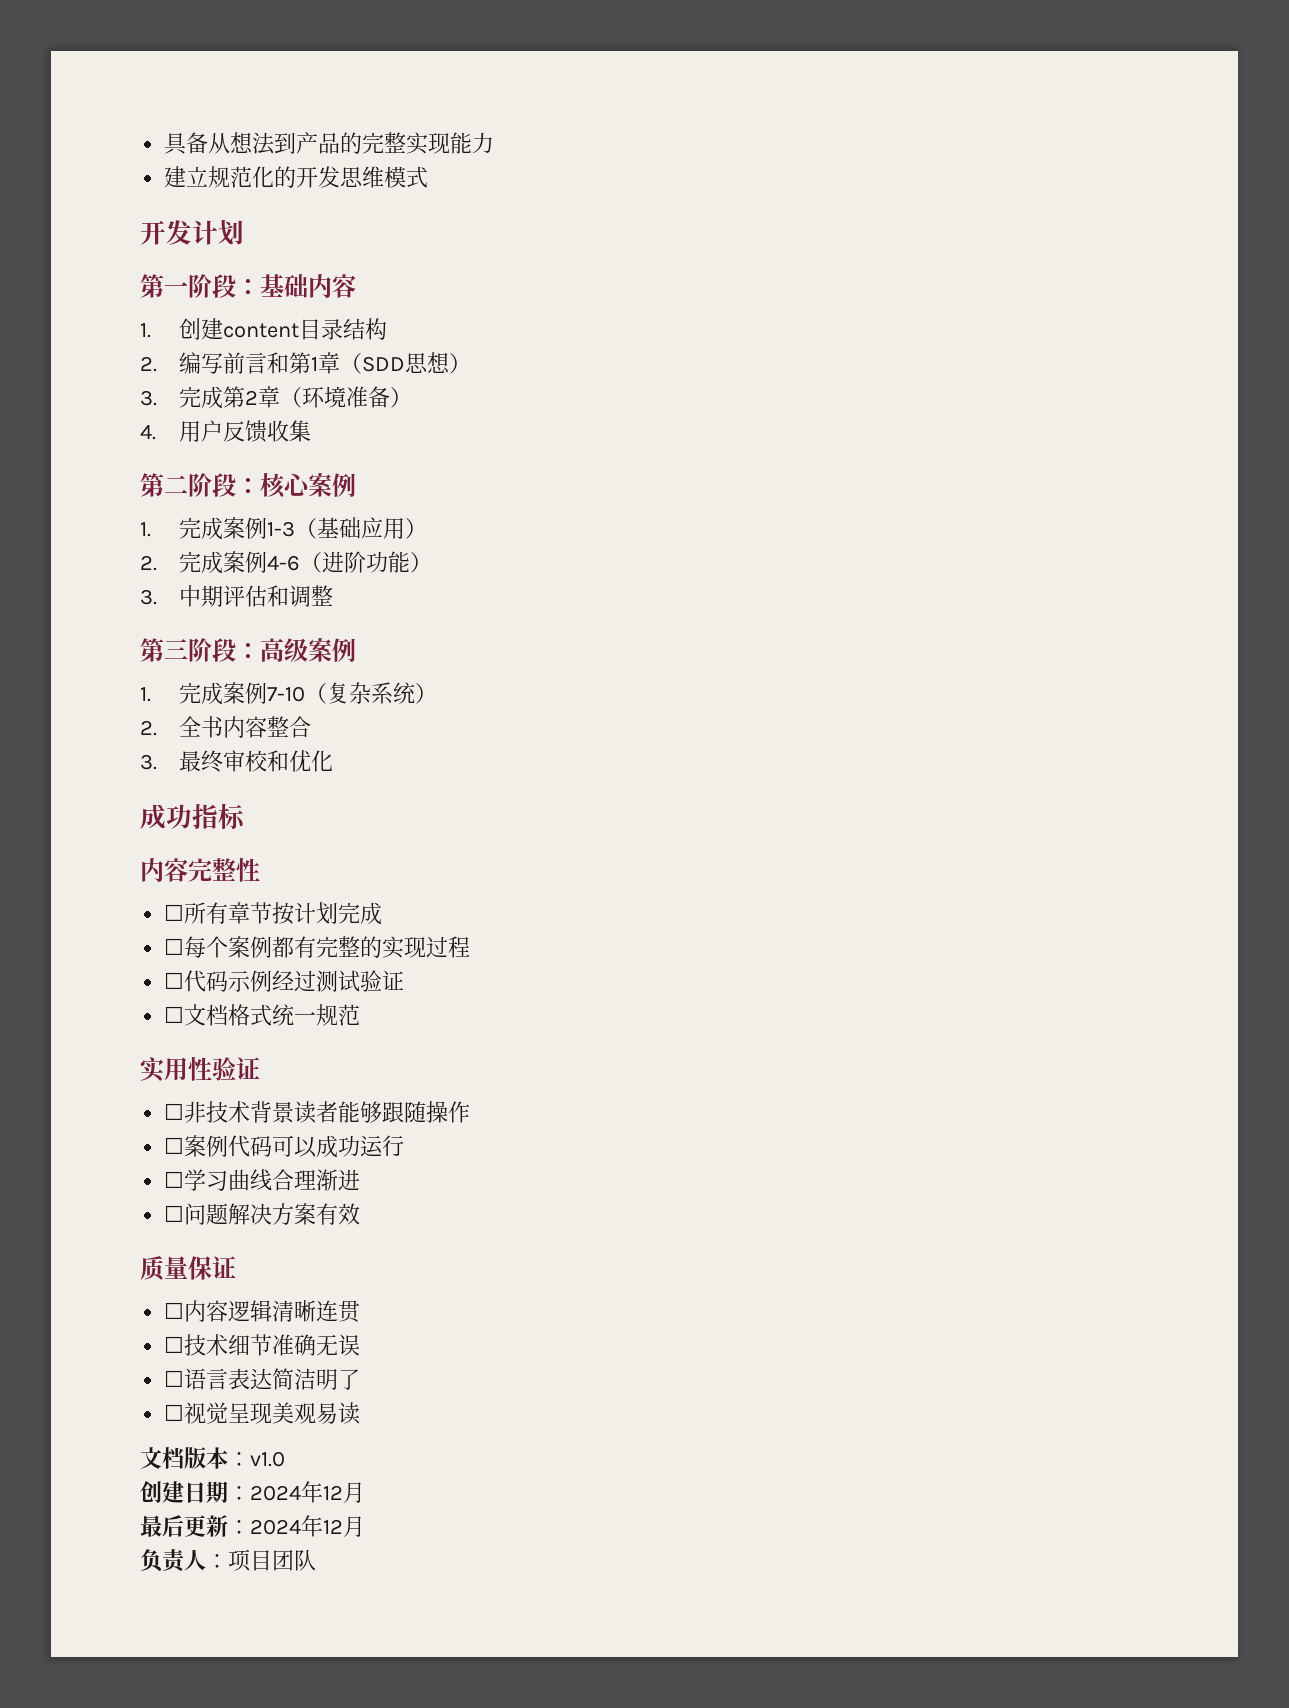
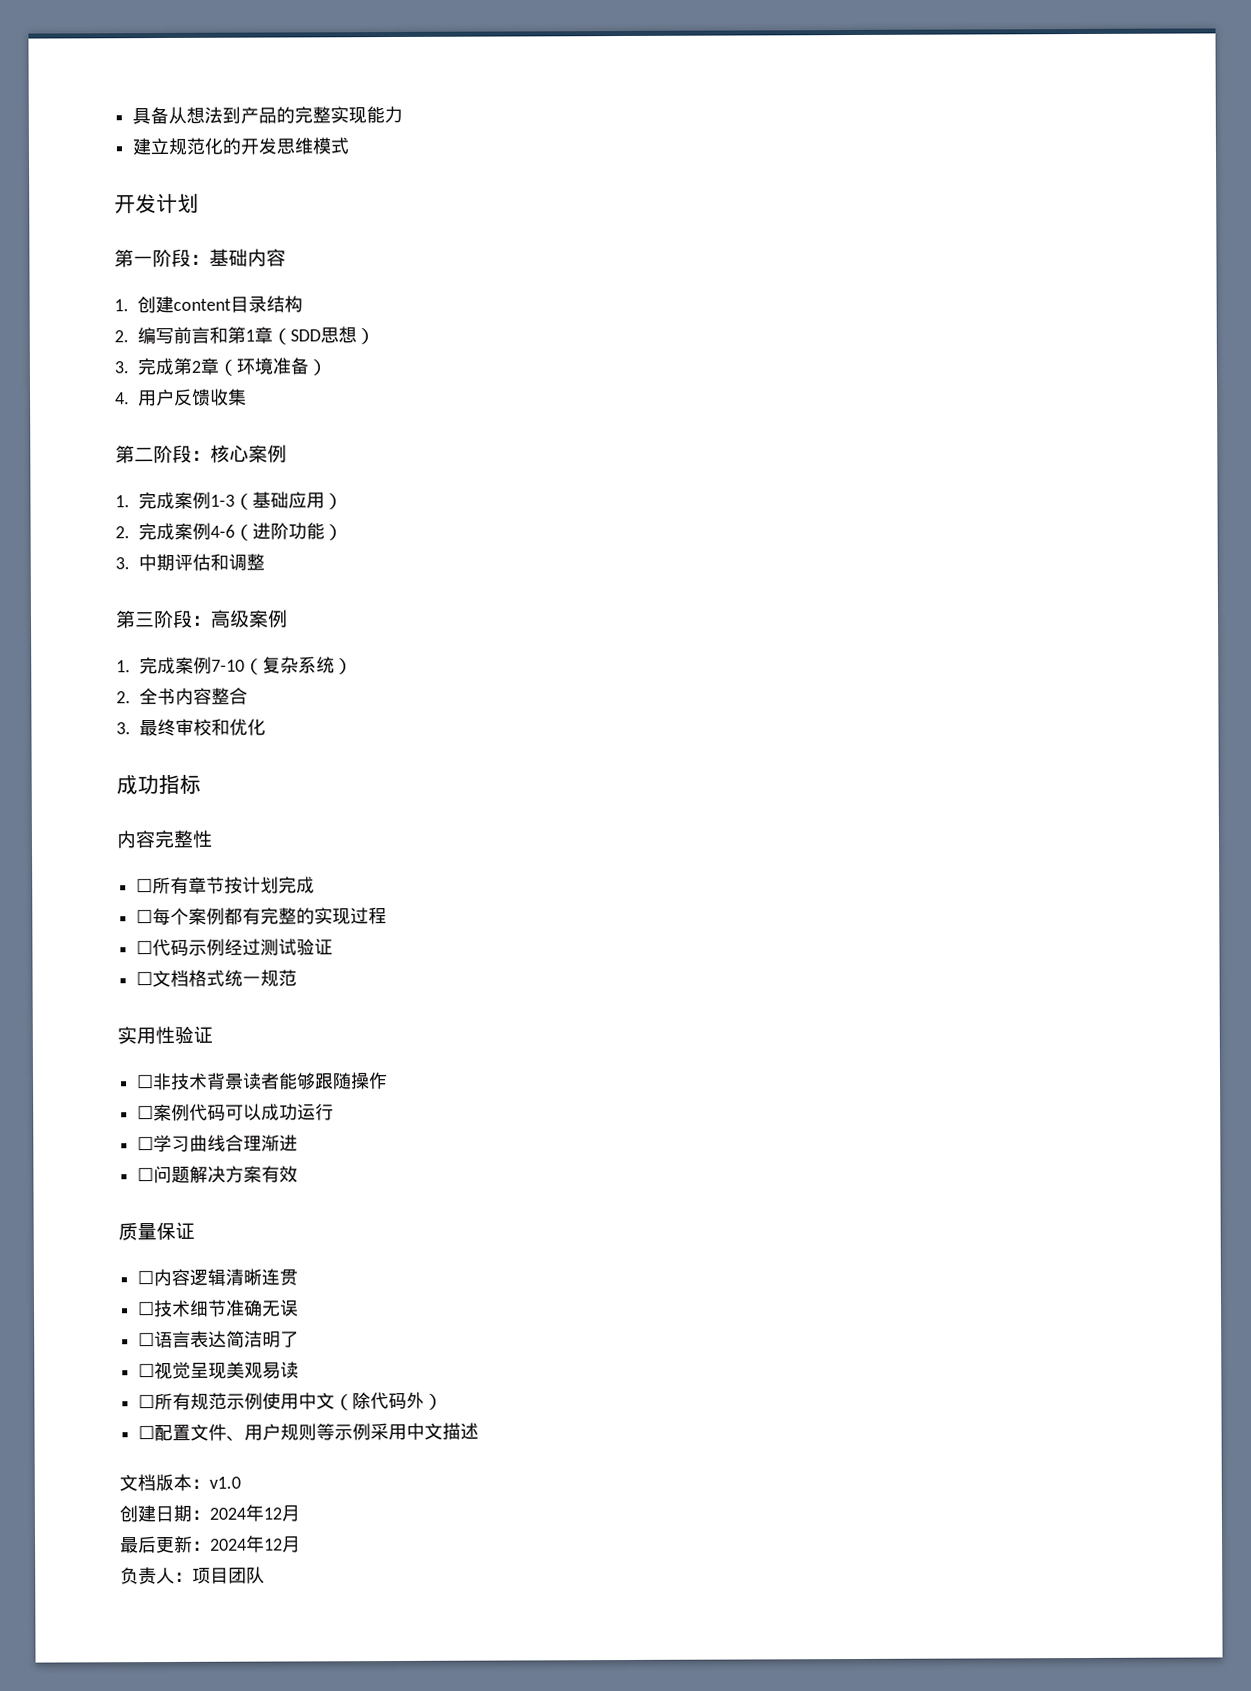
(361, 1413) none -> [138,1391,444,1411] [138,1422,480,1442] // ☐所有规范示例使用中文（除代码外） // ☐配置文件、用户规则等示例采用中文描述

